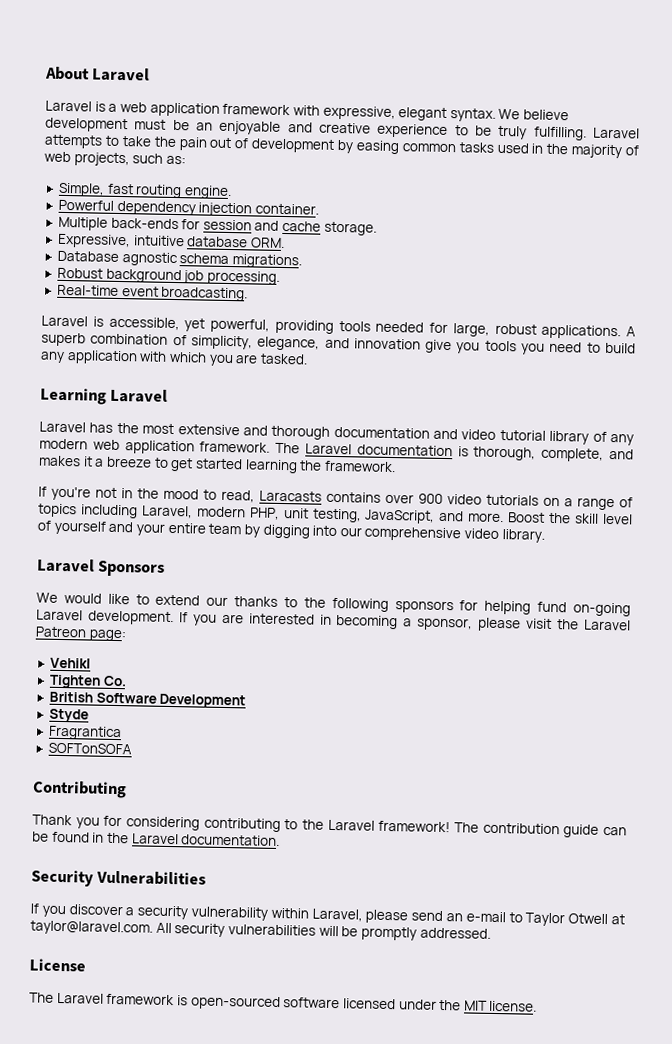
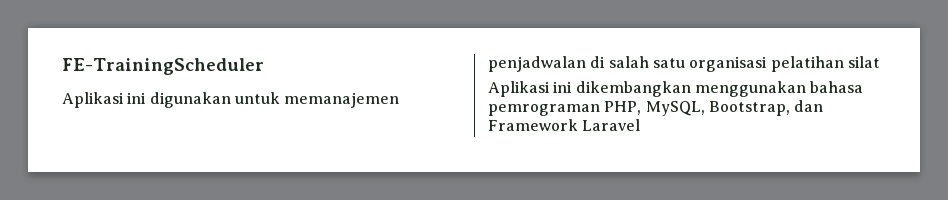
[45,66,151,82] [45,100,570,122] [45,117,640,141] [44,134,639,159] [44,151,186,167] [57,182,232,200] [57,199,319,217] [57,216,377,236] [56,233,285,249] [56,250,302,269] [56,267,280,285] [56,284,249,302] [41,315,636,340] [41,332,636,355] [40,350,308,367] [40,387,169,405] [39,421,634,446] [39,438,634,462] [38,455,396,474] [38,486,633,511] [38,503,633,525] [37,520,545,543] [37,558,166,577] [36,592,631,617] [36,609,631,632] [35,626,126,642] [49,657,91,669] [48,674,127,689] [48,691,247,709] [48,708,89,723] [47,725,122,741] [47,742,132,755] [32,780,127,799] [32,814,627,838] [32,831,281,847] [31,869,207,887] [30,903,625,927] [30,920,491,941] [29,958,86,972] [29,992,538,1012] About Laravel // Laravel is a web application framework with expressive, elegant syntax. We believe development must be an enjoyable and creative experience to be truly fulfilling. Laravel attempts to take the pain out of development by easing common tasks used in the majority of web projects, such as: // Simple, fast routing engine. // Powerful dependency injection container. // Multiple back-ends for session and cache storage. // Expressive, intuitive database ORM. // Database agnostic schema migrations. // Robust background job processing. // Real-time event broadcasting. // Laravel is accessible, yet powerful, providing tools needed for large, robust applications. A superb combination of simplicity, elegance, and innovation give you tools you need to build any application with which you are tasked. // Learning Laravel // Laravel has the most extensive and thorough documentation and video tutorial library of any modern web application framework. The Laravel documentation is thorough, complete, and makes it a breeze to get started learning the framework. // If you're not in the mood to read, Laracasts contains over 900 video tutorials on a range of topics including Laravel, modern PHP, unit testing, JavaScript, and more. Boost the skill level of yourself and your entire team by digging into our comprehensive video library. // Laravel Sponsors // We would like to extend our thanks to the following sponsors for helping fund on-going Laravel development. If you are interested in becoming a sponsor, please visit the Laravel Patreon page: // Vehikl // Tighten Co. // British Software Development // Styde // Fragrantica // SOFTonSOFA // Contributing // Thank you for considering contributing to the Laravel framework! The contribution guide can be found in the Laravel documentation. // Security Vulnerabilities // If you discover a security vulnerability within Laravel, please send an e-mail to Taylor Otwell at taylor@laravel.com. All security vulnerabilities will be promptly addressed. // License // The Laravel framework is open-sourced software licensed under the MIT license. -> [62,58,264,75] [62,92,400,108] [488,56,880,72] [488,81,864,97] [488,100,824,116] [488,119,641,131] FE-TrainingScheduler // Aplikasi ini digunakan untuk memanajemen penjadwalan di salah satu organisasi pelatihan silat // Aplikasi ini dikembangkan menggunakan bahasa pemrograman PHP, MySQL, Bootstrap, dan Framework Laravel

